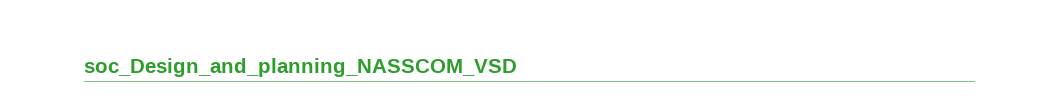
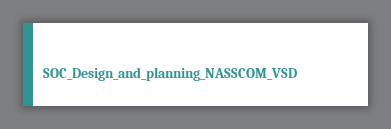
[84,58,517,77] soc_Design_and_planning_NASSCOM_VSD -> [43,67,297,81] SOC_Design_and_planning_NASSCOM_VSD

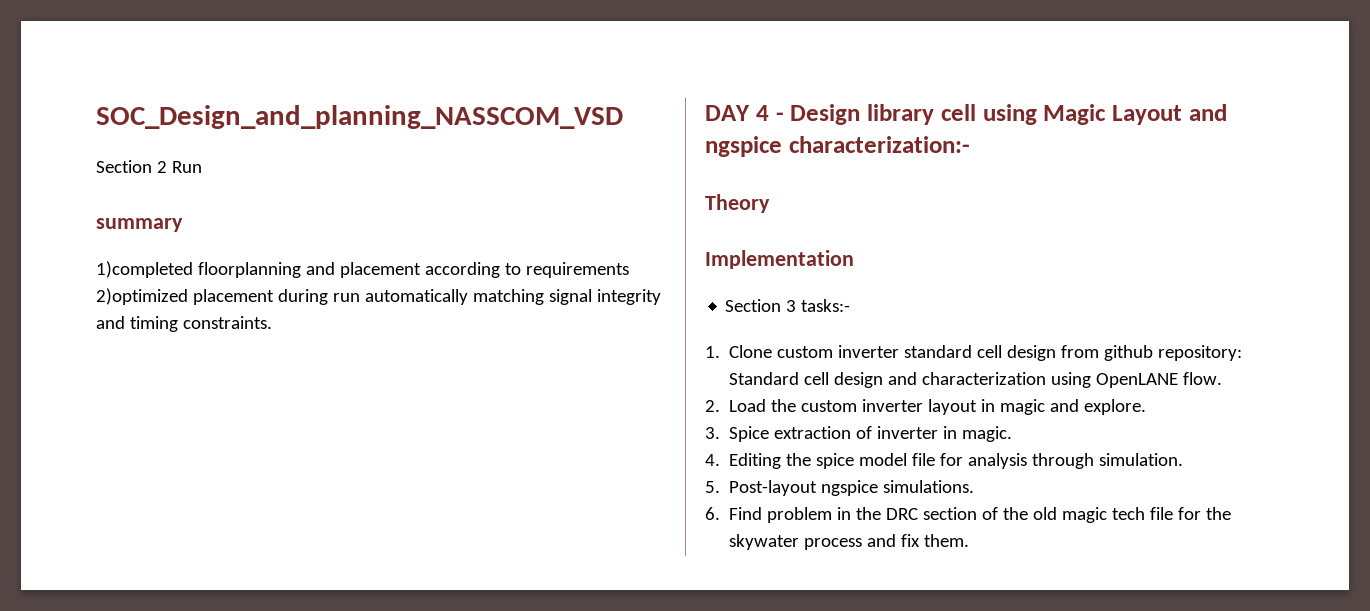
(297, 74) none -> [96,160,202,173] [96,218,183,232] [96,261,629,278] [96,288,661,305] [96,316,272,332] [705,104,1227,125] [705,136,970,157] [705,194,770,213] [705,250,854,269] [725,299,851,312] [705,345,1243,361] [729,372,1223,388] [705,399,1147,415] [705,426,1013,442] [705,453,1184,469] [705,480,975,496] [705,507,1232,523] [729,534,970,550] // Section 2 Run // summary // 1)completed floorplanning and placement according to requirements 2)optimized placement during run automatically matching signal integrity and timing constraints. // DAY 4 - Design library cell using Magic Layout and ngspice characterization:- // Theory // Implementation // Section 3 tasks:- // 1. Clone custom inverter standard cell design from github repository: Standard cell design and characterization using OpenLANE flow. // 2. Load the custom inverter layout in magic and explore. // 3. Spice extraction of inverter in magic. // 4. Editing the spice model file for analysis through simulation. // 5. Post-layout ngspice simulations. // 6. Find problem in the DRC section of the old magic tech file for the skywater process and fix them.

